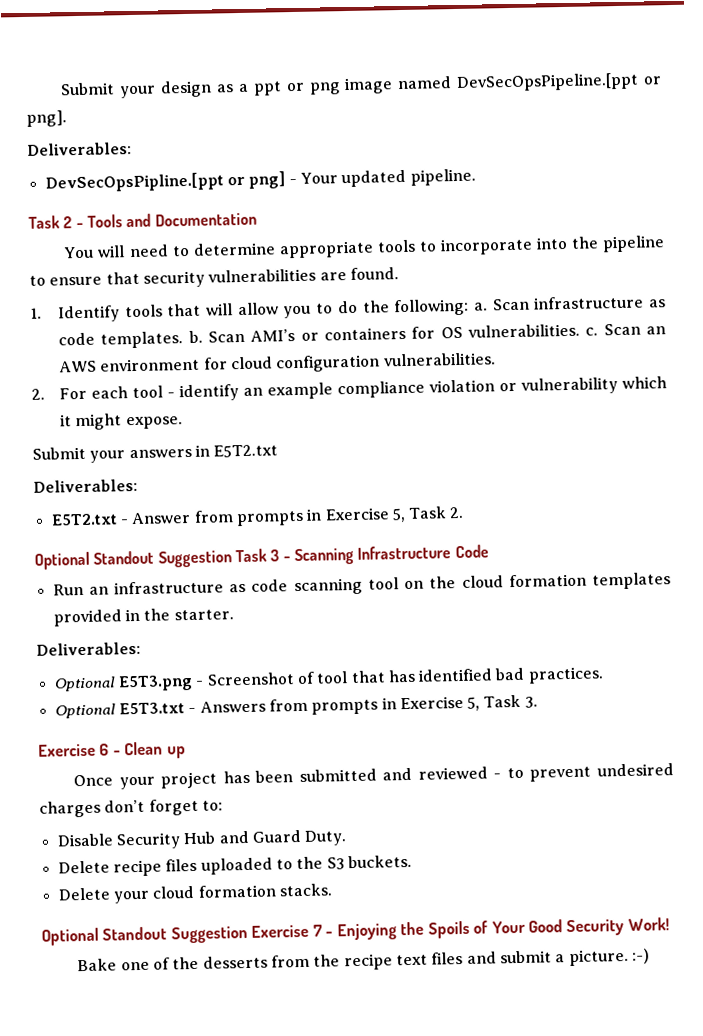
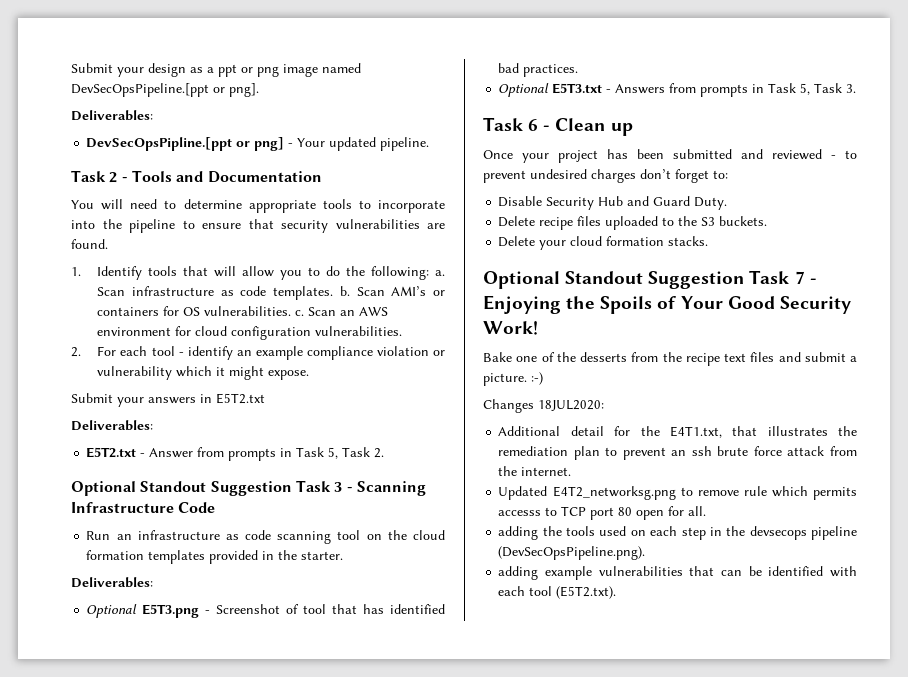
[324,507,390,521] Exercise -> [296,447,325,457] Task
[399,695,464,710] Exercise -> [768,83,797,93] Task
[38,743,96,757] Exercise -> [483,117,523,131] Task
[251,924,310,938] Exercise -> [749,270,790,284] Task
(650, 956) none -> [483,399,604,413] [498,426,857,438] [498,446,857,460] [498,466,572,476] [498,486,857,500] [498,506,707,520] [498,526,858,540] [498,546,646,560] [498,566,857,580] [498,586,617,599] // Changes 18JUL2020: // Additional detail for the E4T1.txt, that illustrates the remediation plan to prevent an ssh brute force attack from the internet. // Updated E4T2_networksg.png to remove rule which permits accesss to TCP port 80 open for all. // adding the tools used on each step in the devsecops pipeline (DevSecOpsPipeline.png). // adding example vulnerabilities that can be identified with each tool (E5T2.txt).

